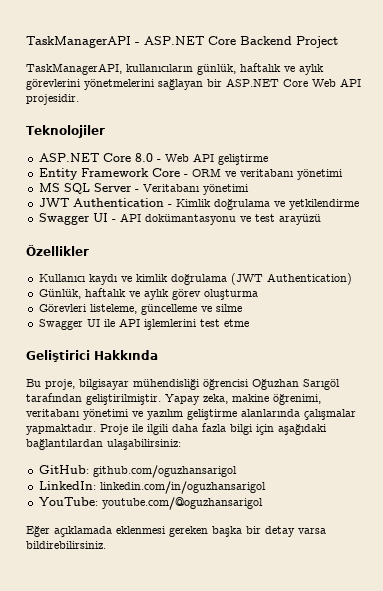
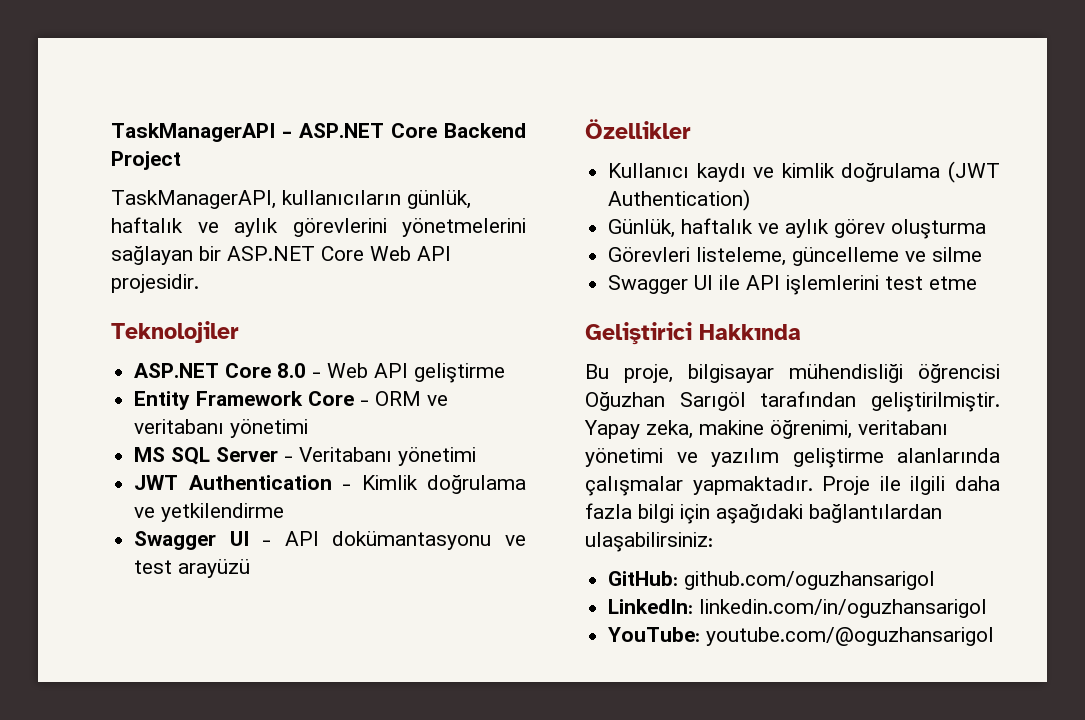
[26,526,326,537] [26,541,106,549] // Eğer açıklamada eklenmesi gereken başka bir detay varsa bildirebilirsiniz. -> (995, 636) none

